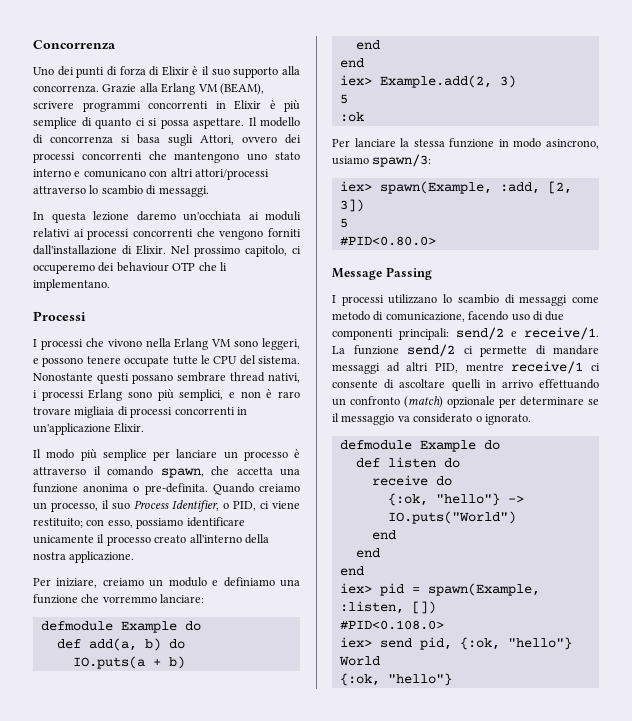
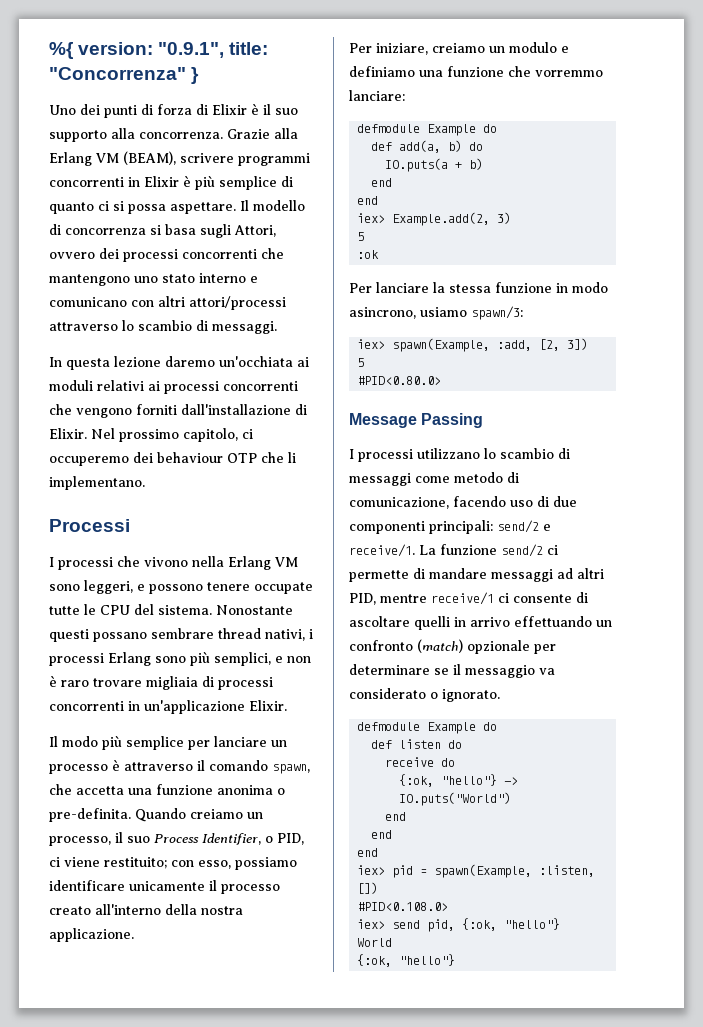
[33,40,116,50] Concorrenza -> [49,42,269,59] [49,67,200,84] %{ version: "0.9.1", title: "Concorrenza" }

